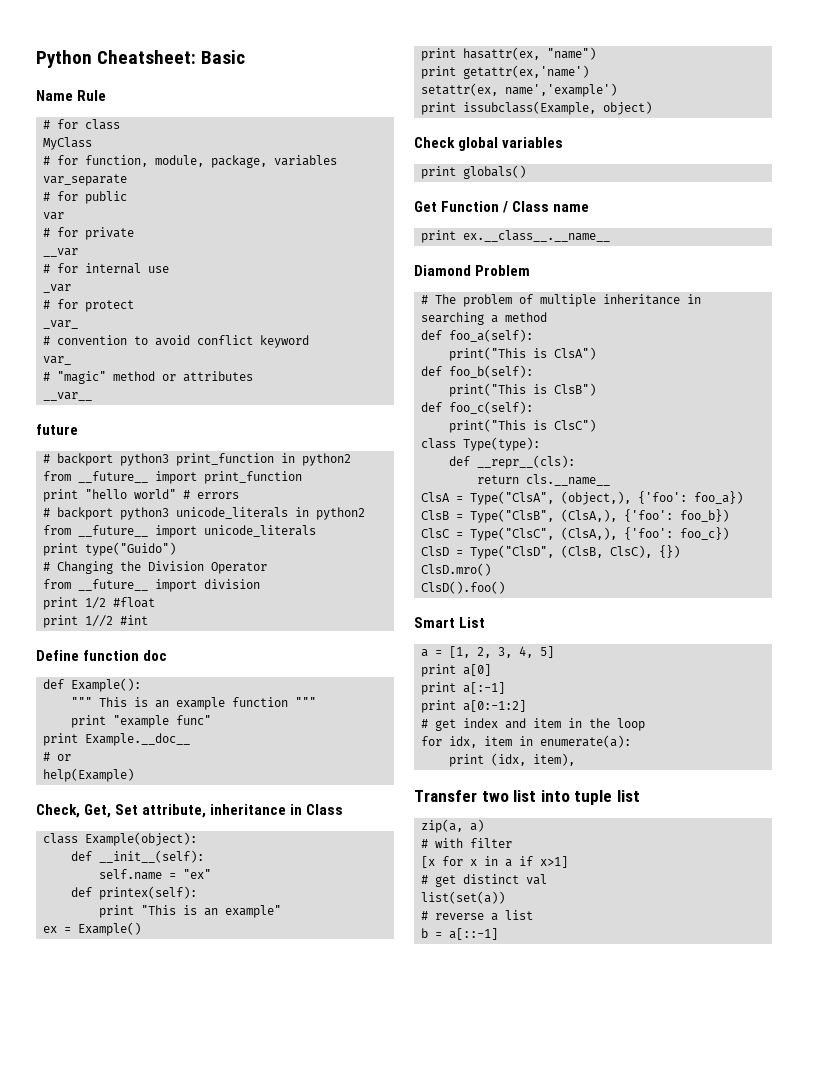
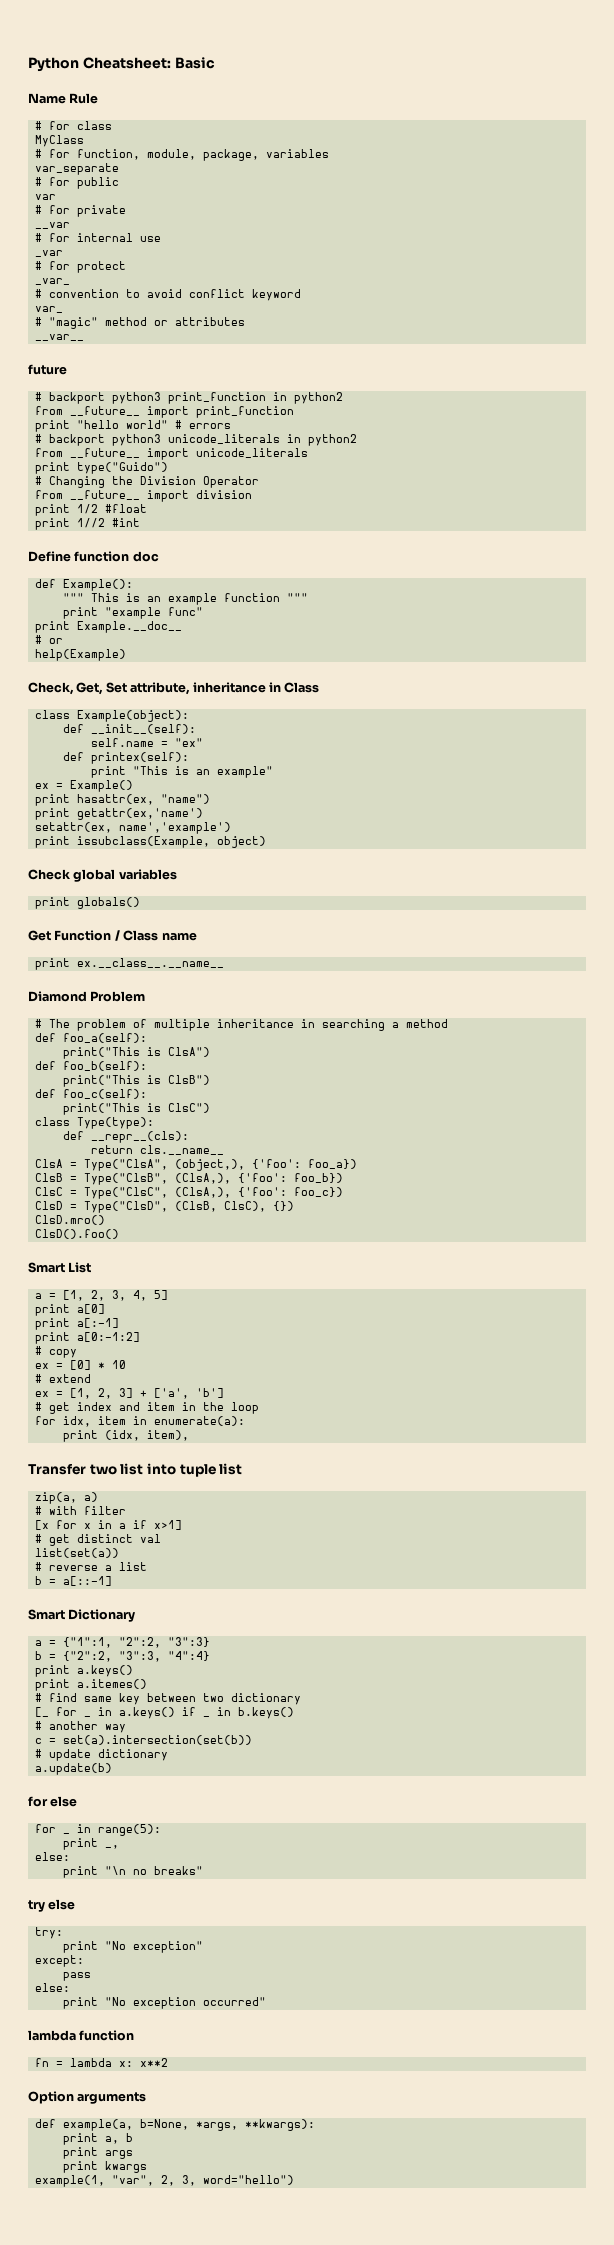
(527, 706) none -> [34,1346,77,1358] [34,1360,126,1370] [34,1374,91,1383] [34,1388,224,1399] // # copy // ex = [0] * 10 // # extend // ex = [1, 2, 3] + ['a', 'b']
(499, 934) none -> [28,1609,136,1622] [34,1637,210,1648] [34,1651,210,1662] [34,1665,133,1677] [34,1679,147,1691] [34,1693,301,1705] [34,1707,77,1717] [83,1716,91,1717] [97,1707,196,1719] [202,1716,210,1717] [216,1707,294,1719] [34,1721,126,1733] [34,1735,252,1745] [34,1749,168,1761] [34,1763,112,1775] [28,1796,78,1807] [34,1824,56,1833] [62,1833,70,1834] [76,1824,161,1836] [62,1838,119,1850] [34,1852,70,1861] [62,1866,203,1878] [28,1899,76,1912] [34,1927,63,1939] [62,1941,203,1953] [34,1955,84,1967] [62,1972,91,1981] [34,1983,70,1992] [62,1997,266,2009] [28,2030,135,2041] [34,2058,168,2067] [28,2091,147,2104] [34,2119,315,2131] [62,2133,133,2145] [62,2147,133,2159] [62,2161,147,2173] [34,2175,294,2187] // Smart Dictionary // a = {"1":1, "2":2, "3":3} // b = {"2":2, "3":3, "4":4} // print a.keys() // print a.itemes() // # find same key between two dictionary // [_ for _ in a.keys() if _ in b.keys() // # another way // c = set(a).intersection(set(b)) // # update dictionary // a.update(b) // for else // for _ in range(5): // print _, // else: // print "\n no breaks" // try else // try: // print "No exception" // except: // pass // else: // print "No exception occurred" // lambda function // fn = lambda x: x**2 // Option arguments // def example(a, b=None, *args, **kwargs): // print a, b // print args // print kwargs // example(1, "var", 2, 3, word="hello")

